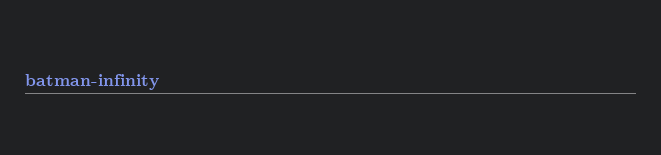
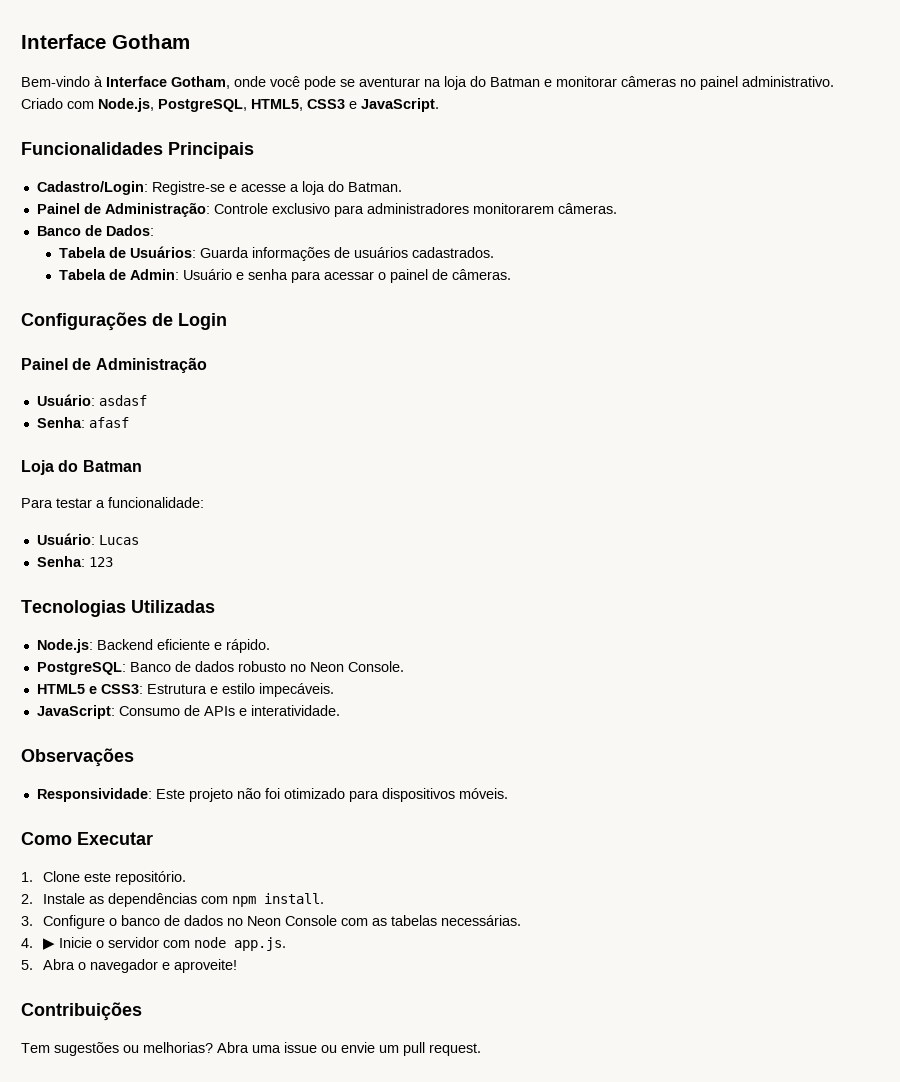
[25,74,159,90] batman-infinity -> [21,34,190,49] [21,76,834,90] [21,98,439,112] [21,142,254,159] [36,181,402,195] [36,202,617,217] [36,225,154,236] [59,246,495,261] [59,269,512,283] [21,312,227,331] [21,357,207,373] [36,394,147,406] [36,417,129,428] [21,460,142,475] [21,497,204,508] [36,533,139,545] [36,556,113,567] [21,600,215,617] [36,639,270,653] [36,661,404,675] [36,683,334,697] [36,705,340,719] [21,748,134,767] [36,788,508,802] [21,832,153,845] [21,871,187,885] [21,893,325,907] [21,915,522,929] [21,937,287,951] [21,959,238,973] [21,1002,142,1021] [21,1042,481,1056] Interface Gotham // Bem-vindo à Interface Gotham, onde você pode se aventurar na loja do Batman e monitorar câmeras no painel administrativo. Criado com Node.js, PostgreSQL, HTML5, CSS3 e JavaScript. // Funcionalidades Principais // Cadastro/Login: Registre-se e acesse a loja do Batman. // Painel de Administração: Controle exclusivo para administradores monitorarem câmeras. // Banco de Dados: // Tabela de Usuários: Guarda informações de usuários cadastrados. // Tabela de Admin: Usuário e senha para acessar o painel de câmeras. // Configurações de Login // Painel de Administração // Usuário: asdasf // Senha: afasf // Loja do Batman // Para testar a funcionalidade: // Usuário: Lucas // Senha: 123 // Tecnologias Utilizadas // Node.js: Backend eficiente e rápido. // PostgreSQL: Banco de dados robusto no Neon Console. // HTML5 e CSS3: Estrutura e estilo impecáveis. // JavaScript: Consumo de APIs e interatividade. // Observações // Responsividade: Este projeto não foi otimizado para dispositivos móveis. // Como Executar // 1. Clone este repositório. // 2. Instale as dependências com npm install. // 3. Configure o banco de dados no Neon Console com as tabelas necessárias. // 4. ▶ Inicie o servidor com node app.js. // 5. Abra o navegador e aproveite! // Contribuições // Tem sugestões ou melhorias? Abra uma issue ou envie um pull request.

